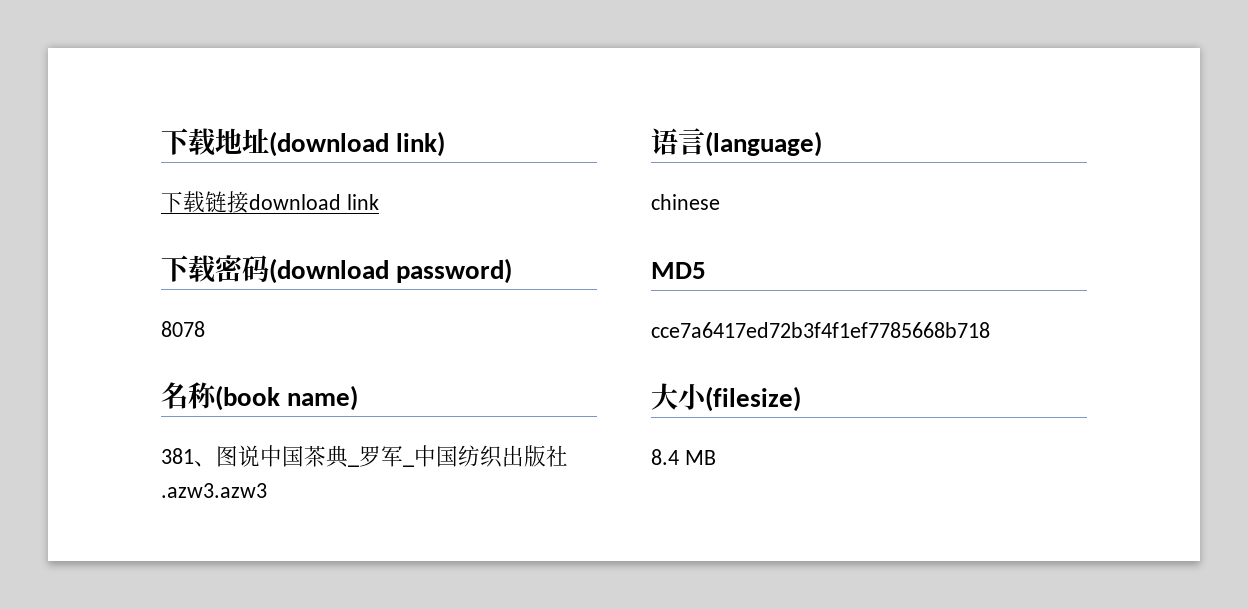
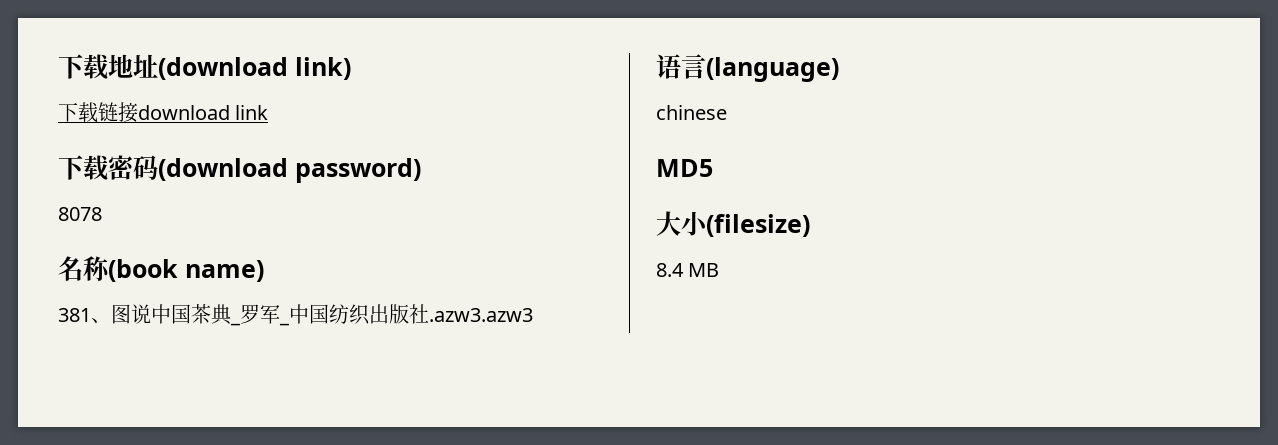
[651,322,990,338] // cce7a6417ed72b3f4f1ef7785668b718 -> (713, 168) none

